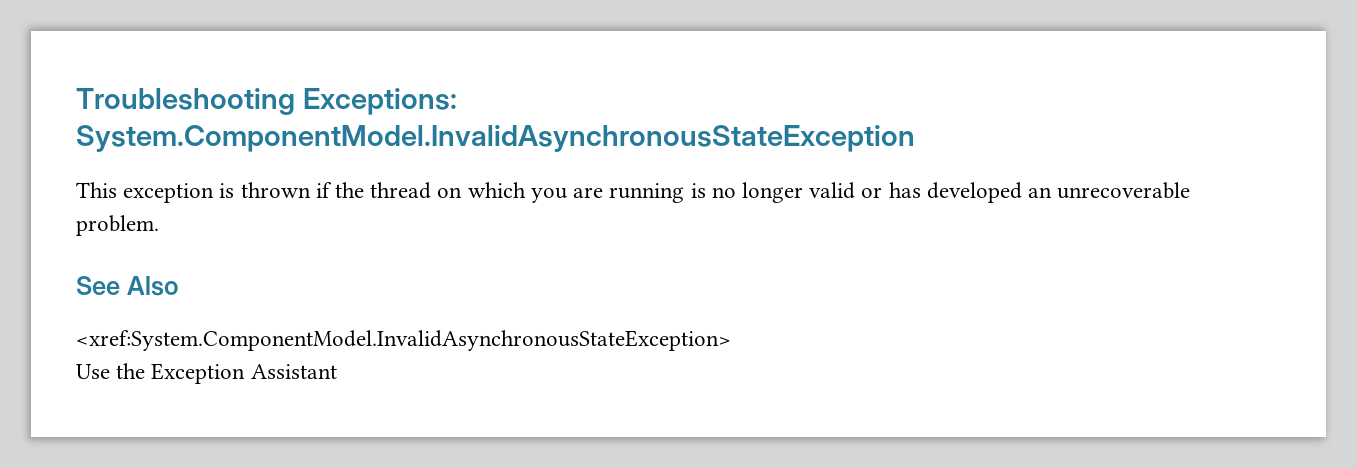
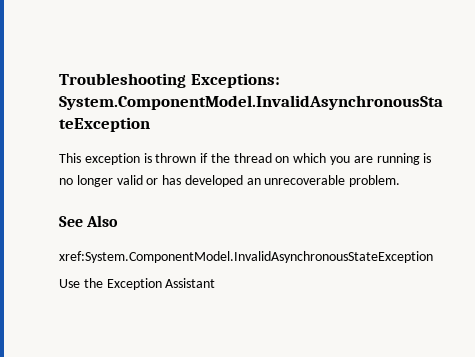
[76,330,731,351] <xref:System.ComponentModel.InvalidAsynchronousStateException> -> [59,251,433,263] xref:System.ComponentModel.InvalidAsynchronousStateException

